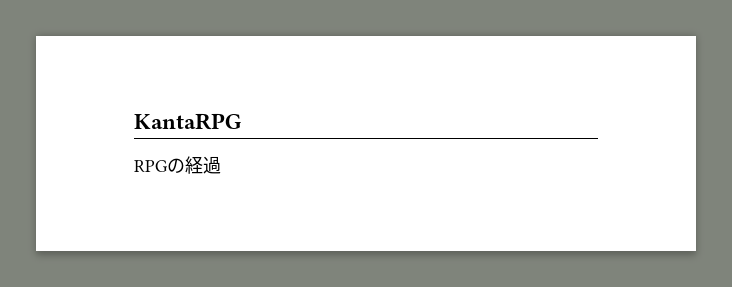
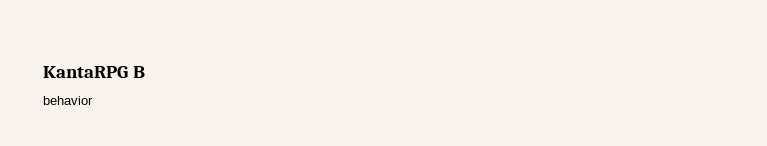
[134,156,221,174] // RPGの経過 -> [132,66,145,78] [43,96,93,105] B // behavior

